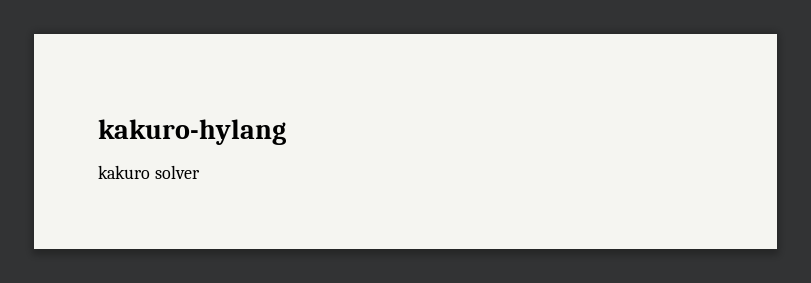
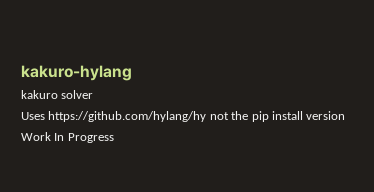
(200, 172) none -> [21,111,346,122] [21,132,114,143] // Uses https://github.com/hylang/hy not the pip install version // Work In Progress

